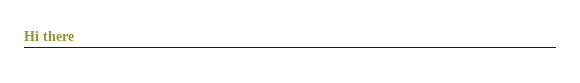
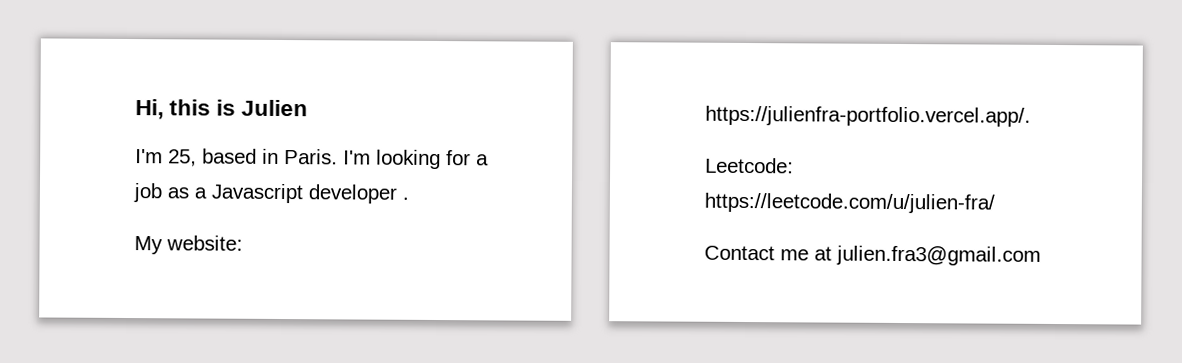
[24,31,74,41] Hi there -> [135,99,309,120] [135,148,489,170] [133,183,409,204] [134,235,243,255] [705,105,1031,127] [705,157,794,174] [704,192,995,214] [704,245,1041,266] Hi, this is Julien // I'm 25, based in Paris. I'm looking for a job as a Javascript developer . // My website: https://julienfra-portfolio.vercel.app/. // Leetcode: https://leetcode.com/u/julien-fra/ // Contact me at julien.fra3@gmail.com

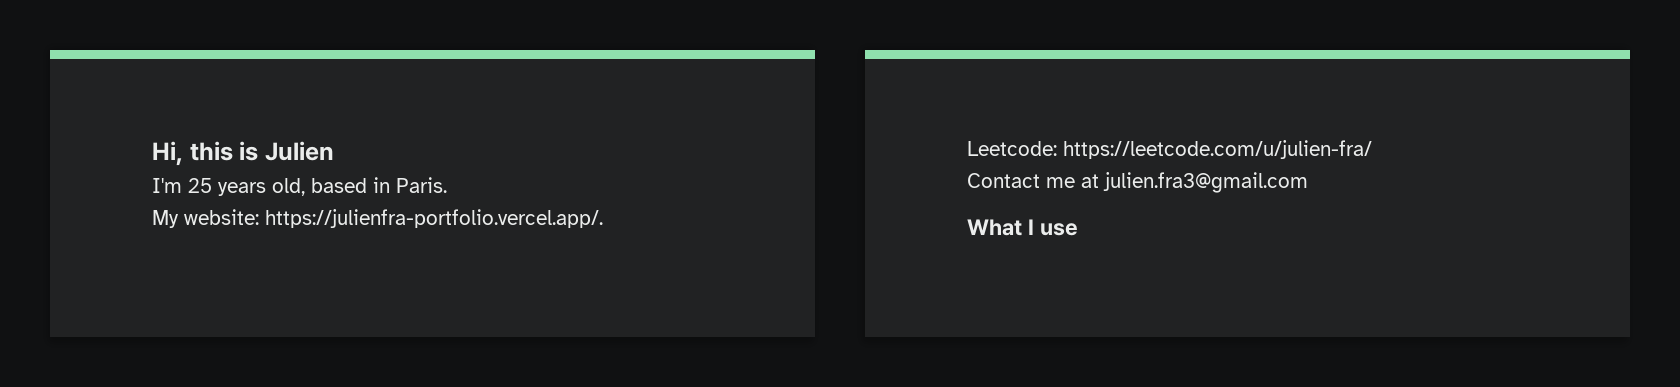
[168,149,197,167] 25, -> [188,178,305,196] 25 years old,
[343,149,489,170] [133,183,409,204] I'm looking for a job as a Javascript developer . -> (447, 185) none
(1041, 255) none -> [967,219,1078,236] // What I use

